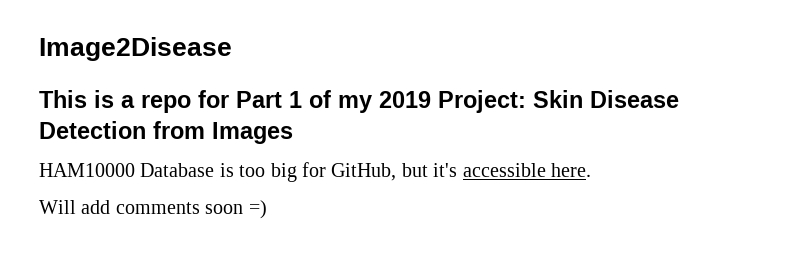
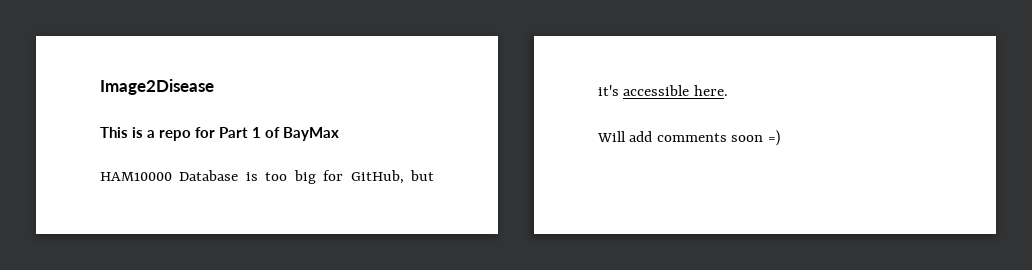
[338,90,679,113] [39,121,293,144] my 2019 Project: Skin Disease Detection from Images -> [283,127,340,141] BayMax

